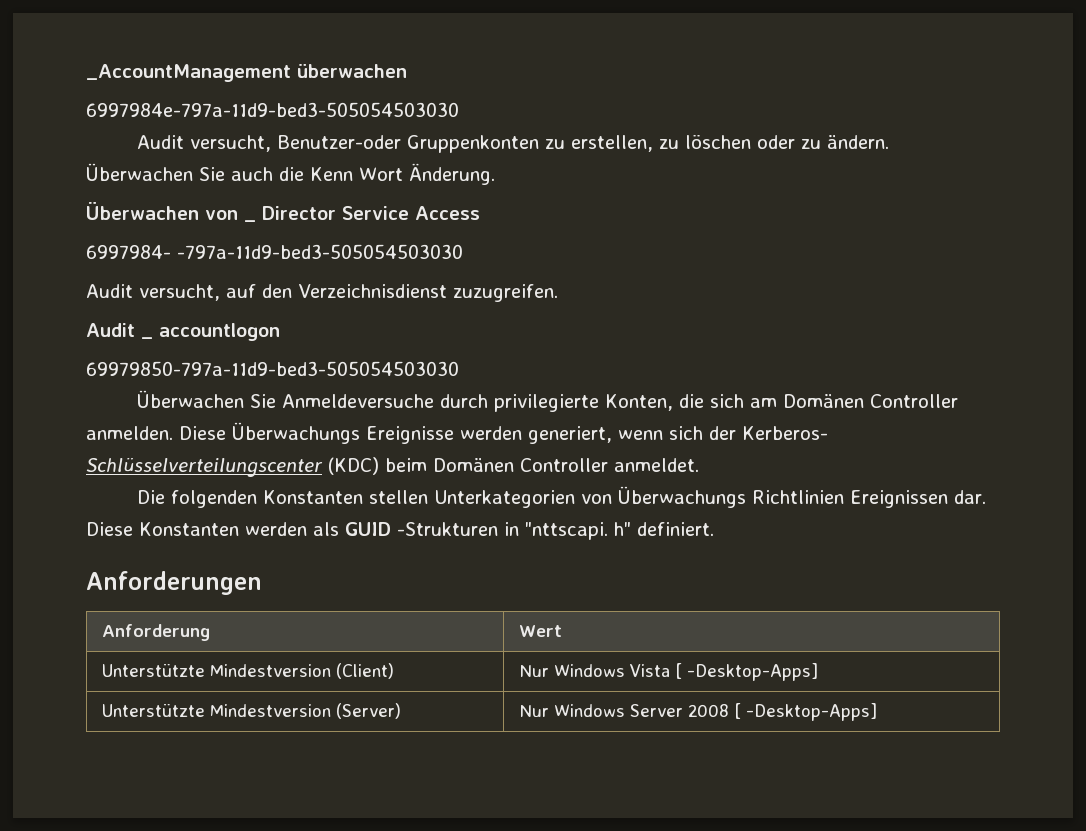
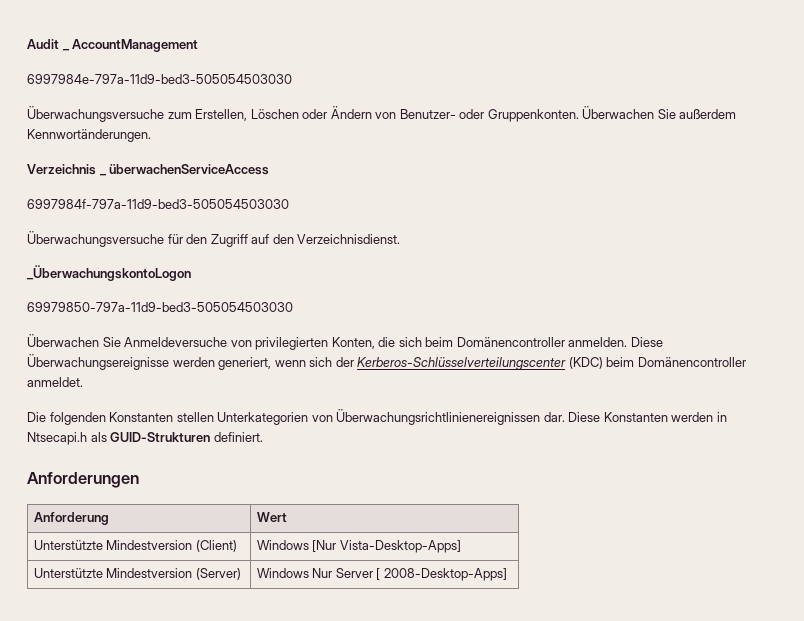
[86,64,407,82] [86,102,459,117] [137,134,890,153] [86,163,495,185] [86,202,238,220] [244,220,256,222] [262,206,480,220] [86,244,463,259] [86,284,558,302] [86,323,135,337] [141,323,280,341] _AccountManagement überwachen // 6997984e-797a-11d9-bed3-505054503030 // Audit versucht, Benutzer-oder Gruppenkonten zu erstellen, zu löschen oder zu ändern. Überwachen Sie auch die Kenn Wort Änderung. // Überwachen von _ Director Service Access // 6997984- -797a-11d9-bed3-505054503030 // Audit versucht, auf den Verzeichnisdienst zuzugreifen. // Audit _ accountlogon -> [27,39,59,49] [62,39,199,52] [27,74,292,84] [27,106,737,122] [27,129,151,142] [27,164,270,176] [27,199,289,209] [27,231,401,247] [27,265,191,281] Audit _ AccountManagement // 6997984e-797a-11d9-bed3-505054503030 // Überwachungsversuche zum Erstellen, Löschen oder Ändern von Benutzer- oder Gruppenkonten. Überwachen Sie außerdem Kennwortänderungen. // Verzeichnis _ überwachenServiceAccess // 6997984f-797a-11d9-bed3-505054503030 // Überwachungsversuche für den Zugriff auf den Verzeichnisdienst. // _ÜberwachungskontoLogon
[440,394,600,412] durch privilegierte -> [230,337,329,350] von privilegierten
[750,394,959,408] [86,422,454,444] am Domänen Controller anmelden. Diese Überwachungs Ereignisse -> [425,337,663,347] [27,354,169,370] beim Domänencontroller anmelden. Diese Überwachungsereignisse
[742,426,828,440] [86,457,608,477] Kerberos- Schlüsselverteilungscenter (KDC) beim Domänen Controller -> [357,357,746,370] Kerberos-Schlüsselverteilungscenter (KDC) beim Domänencontroller
[618,486,949,508] Überwachungs Richtlinien Ereignissen -> [336,409,541,425] Überwachungsrichtlinienereignissen
[313,522,631,540] als GUID -Strukturen in "nttscapi. h" -> [716,412,727,422] [27,432,211,445] in Ntsecapi.h als GUID-Strukturen
[519,663,819,681] [102,703,402,719] [519,703,878,721] Nur Windows Vista [ -Desktop-Apps] // Unterstützte Mindestversion (Server) | Nur Windows Server 2008 [ -Desktop-Apps] -> [256,540,461,553] [33,568,241,580] [256,568,507,581] Windows [Nur Vista-Desktop-Apps] // Unterstützte Mindestversion (Server) | Windows Nur Server [ 2008-Desktop-Apps]

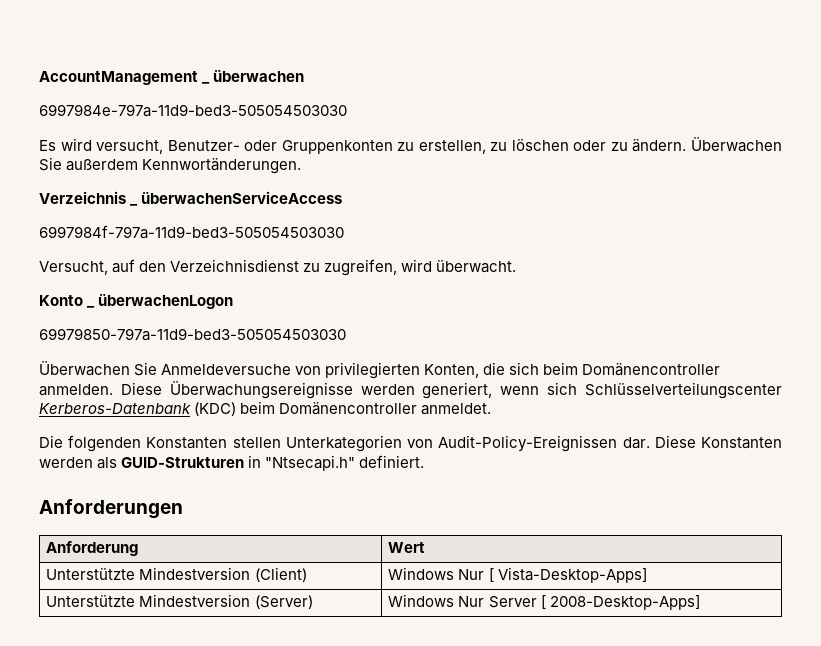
[27,39,59,49] [62,39,199,52] [27,74,292,84] [27,106,579,122] Audit _ AccountManagement // 6997984e-797a-11d9-bed3-505054503030 // Überwachungsversuche zum Erstellen, Löschen oder Ändern von Benutzer- oder Gruppenkonten. -> [39,71,211,85] [213,69,305,82] [39,104,347,117] [39,138,687,154] AccountManagement _ überwachen // 6997984e-797a-11d9-bed3-505054503030 // Es wird versucht, Benutzer- oder Gruppenkonten zu erstellen, zu löschen oder zu ändern.
[27,231,401,247] [27,265,191,281] Überwachungsversuche für den Zugriff auf den Verzeichnisdienst. // _ÜberwachungskontoLogon -> [39,259,517,276] [39,295,83,306] [87,293,234,309] Versucht, auf den Verzeichnisdienst zu zugreifen, wird überwacht. // Konto _ überwachenLogon
[335,357,567,370] der Kerberos-Schlüsselverteilungscenter -> [585,382,782,399] [39,403,191,414] Schlüsselverteilungscenter Kerberos-Datenbank
[336,409,541,425] Überwachungsrichtlinienereignissen -> [438,435,618,452] Audit-Policy-Ereignissen
[716,412,727,422] [27,432,211,445] in Ntsecapi.h als GUID-Strukturen -> [97,455,356,471] als GUID-Strukturen in "Ntsecapi.h"
[312,540,337,552] [Nur -> [458,568,494,582] Nur [

